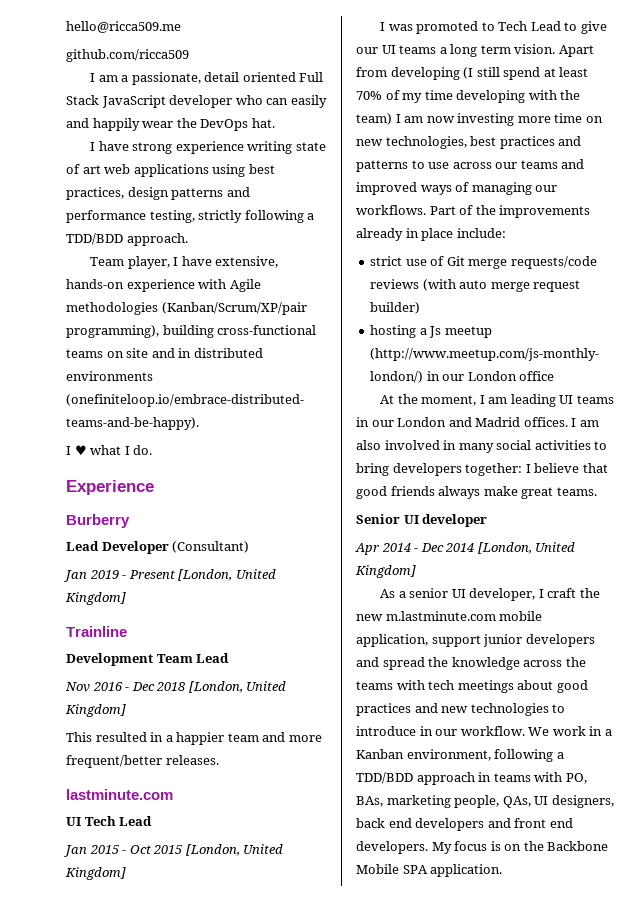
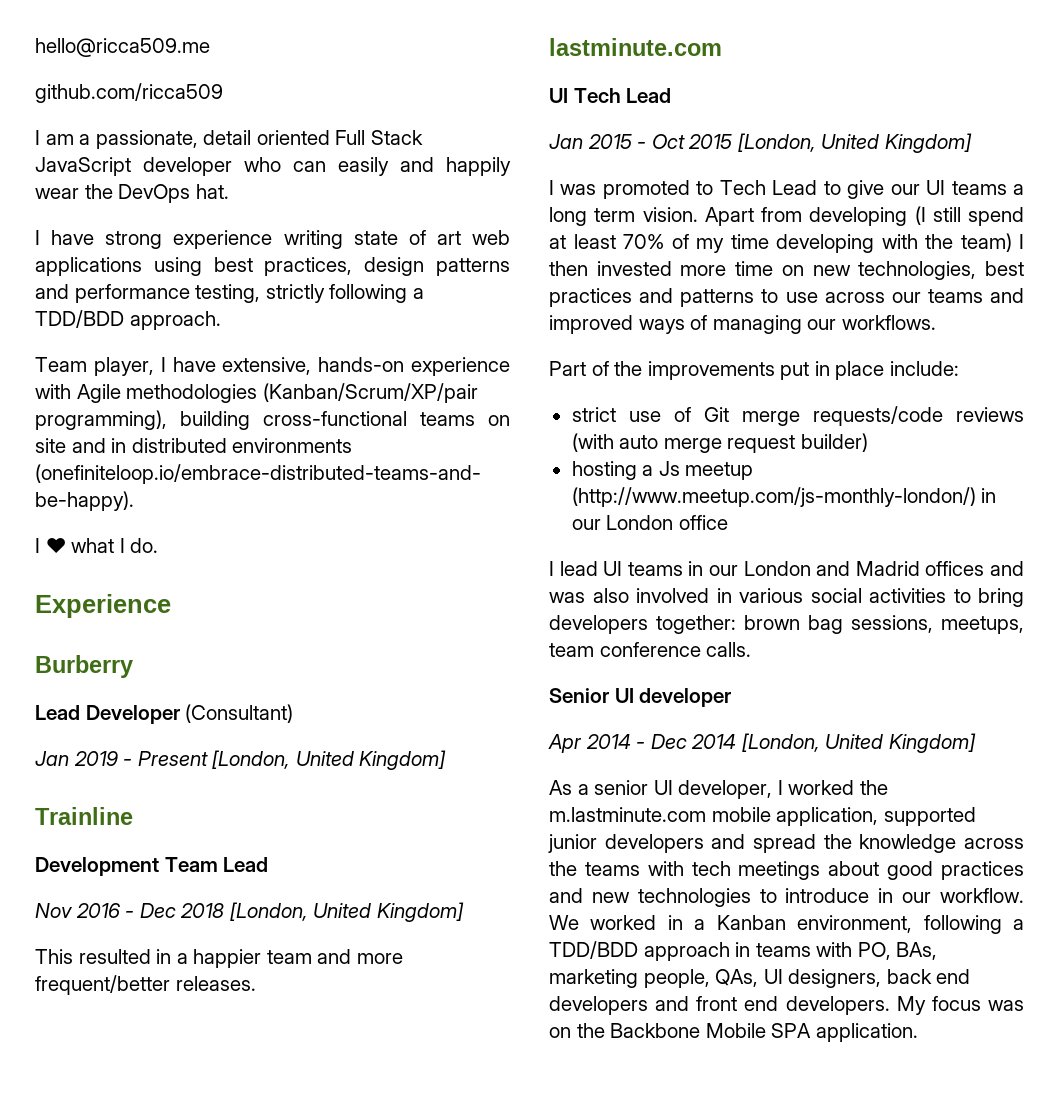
[404,113,515,126] am now investing -> [549,261,672,276] then invested
(426, 210) none -> (936, 322) //
[356,228,403,241] already -> [780,362,810,380] put
[380,394,556,407] At the moment, I am leading -> [549,561,598,576] I lead
[523,417,599,427] offices. I am -> [925,561,1024,576] [549,592,585,603] offices and was
[458,443,494,453] many -> [739,588,803,603] various
[525,463,608,473] [356,486,597,499] I believe that good friends always make great teams. -> [744,615,1024,634] [549,642,752,657] brown bag sessions, meetups, team conference calls.
[547,588,600,598] [356,614,383,621] craft the new -> [788,780,888,795] worked the
[431,635,481,647] support -> [883,807,976,826] supported
[552,726,586,736] work -> [590,915,657,930] worked
[490,841,501,851] is -> [988,1000,1024,1011] was

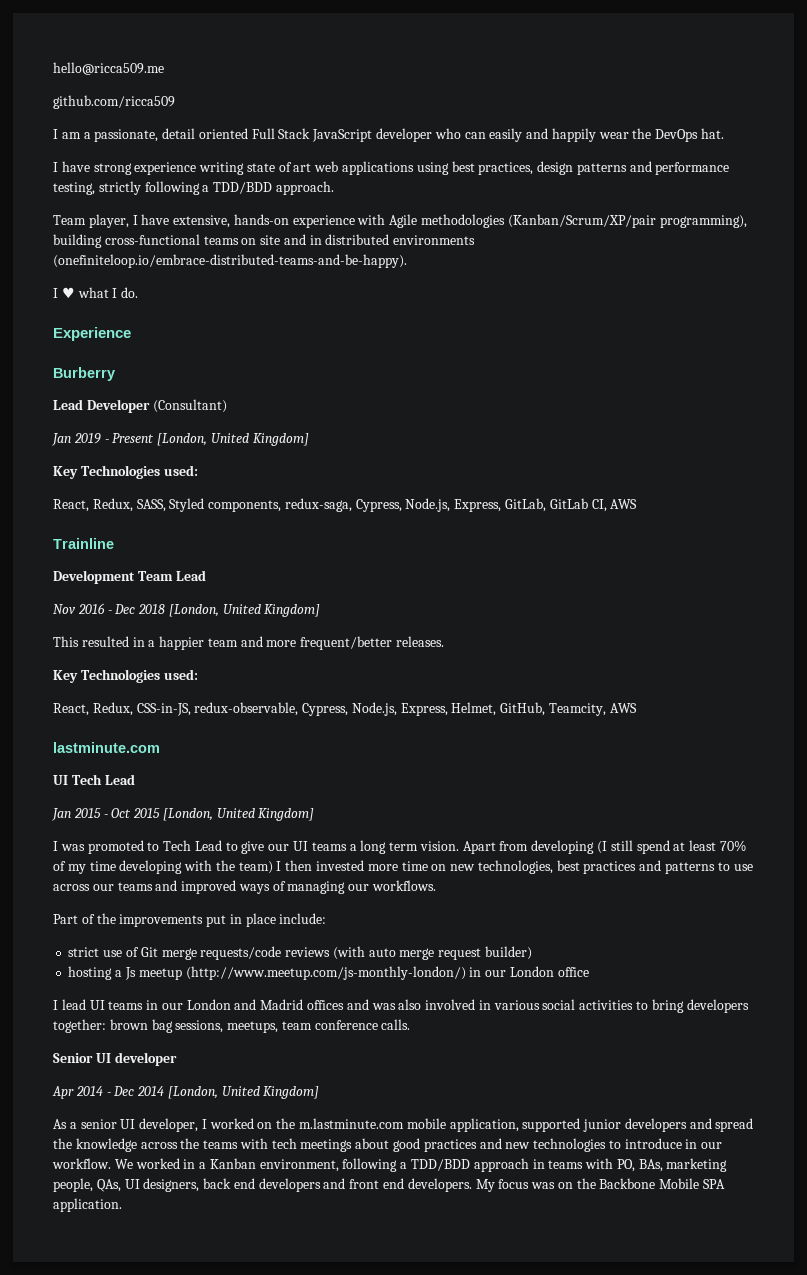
(447, 760) none -> [53,465,198,479] [53,498,638,512] // Key Technologies used: // React, Redux, SASS, Styled components, redux-saga, Cypress, Node.js, Express, GitLab, GitLab CI, AWS
(256, 983) none -> [53,669,198,683] [53,702,637,716] // Key Technologies used: // React, Redux, CSS-in-JS, redux-observable, Cypress, Node.js, Express, Helmet, GitHub, Teamcity, AWS
(855, 787) none -> [257,1122,273,1129] on

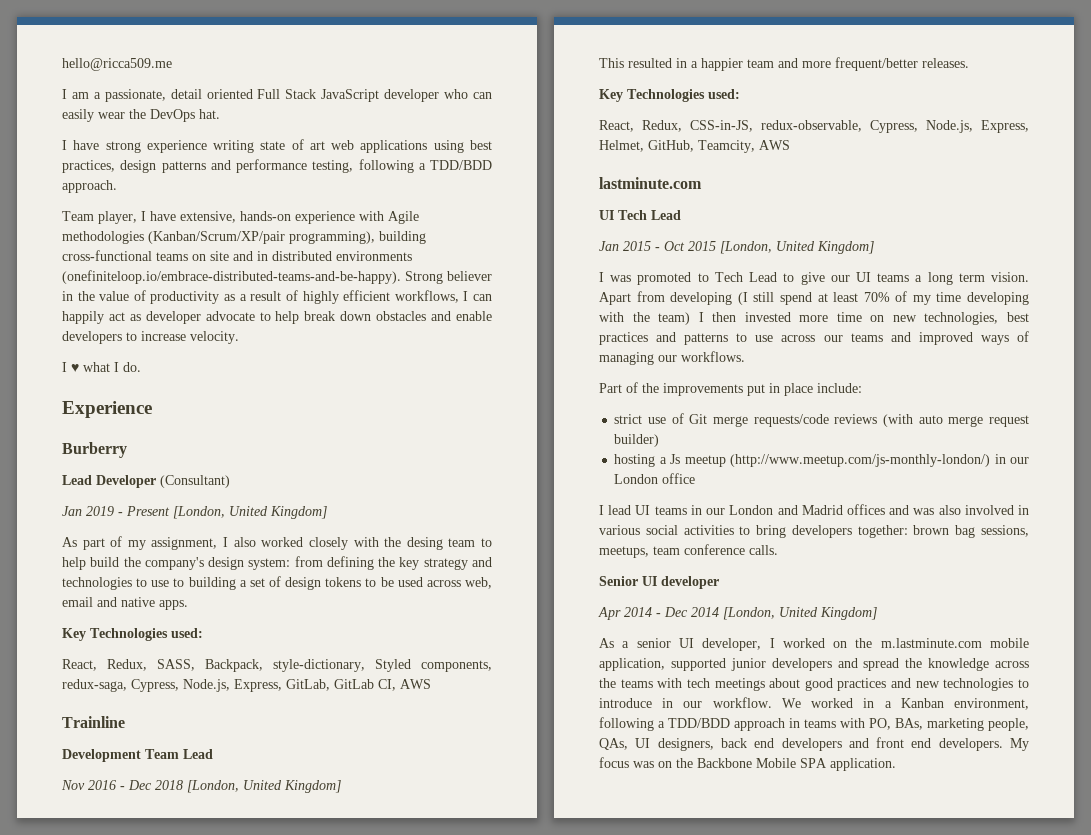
[53,95,175,109] // github.com/ricca509 -> (172, 64) none
[526,128,596,142] and happily -> (94, 115) none
[98,181,141,195] strictly -> (354, 166) none
(407, 261) none -> [405,271,492,284] [62,290,493,304] [62,311,493,324] [62,331,239,344] Strong believer in the value of productivity as a result of highly efficient workflows, I can happily act as developer advocate to help break down obstacles and enable developers to increase velocity.
(309, 439) none -> [62,536,493,550] [62,556,492,570] [62,576,493,590] [62,597,188,610] // As part of my assignment, I also worked closely with the desing team to help build the company's design system: from defining the key strategy and technologies to use to building a set of design tokens to be used across web, email and native apps.
(166, 505) none -> [205,659,365,672] Backpack, style-dictionary,

